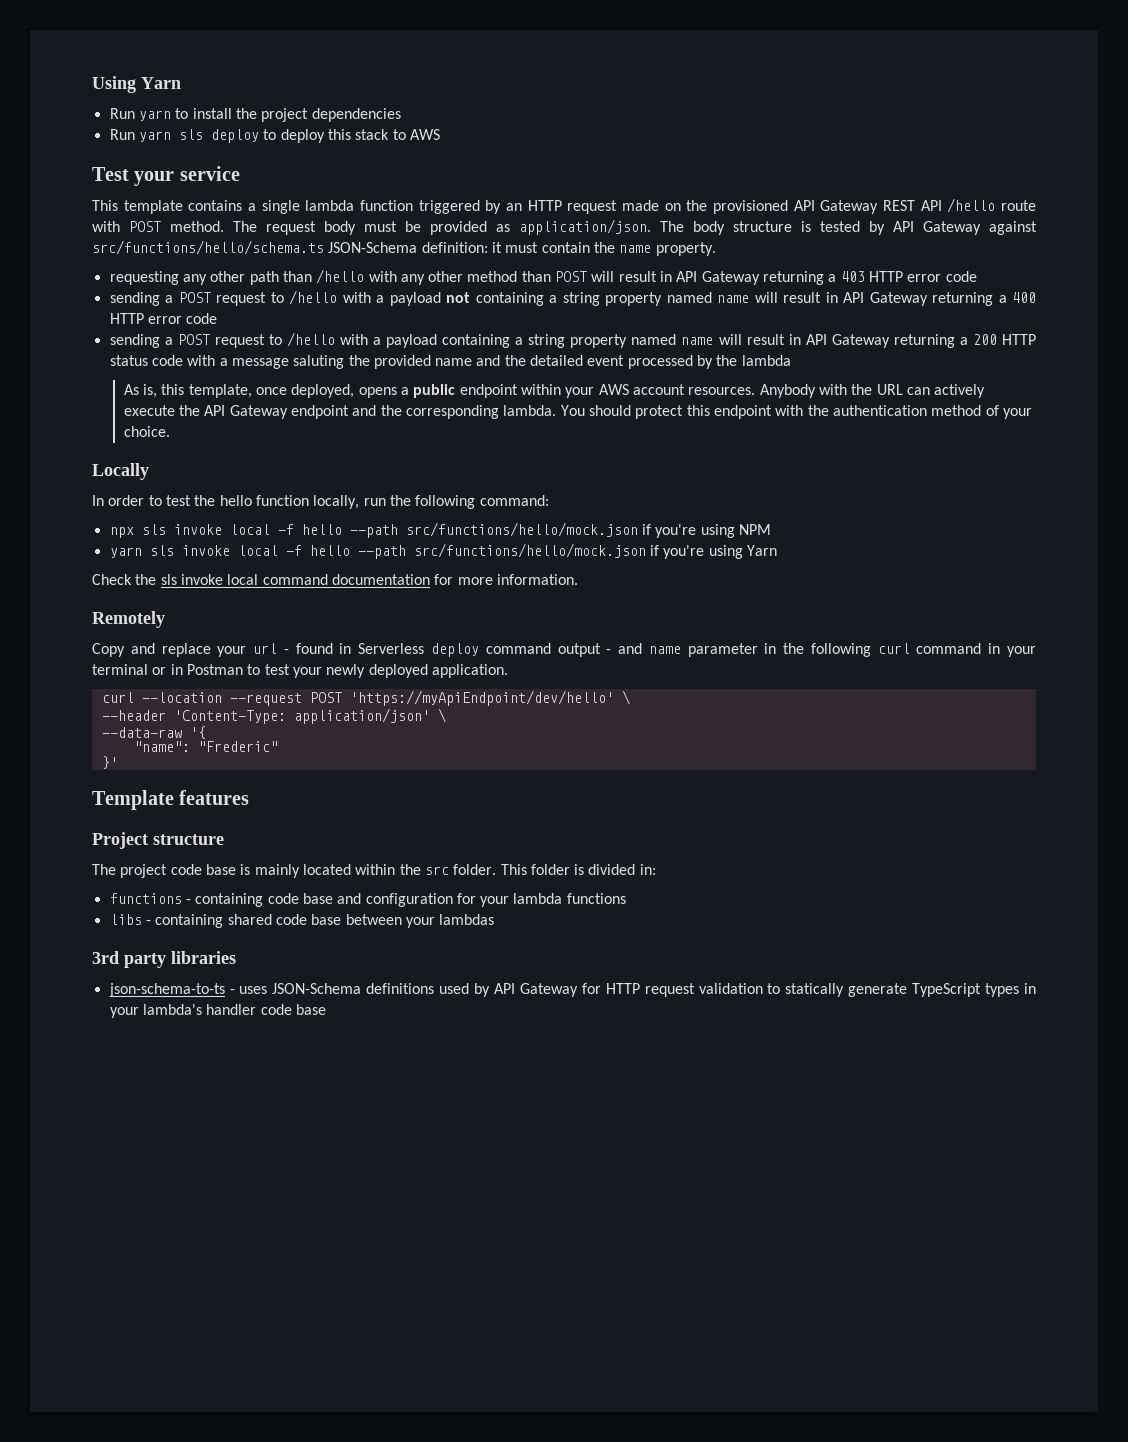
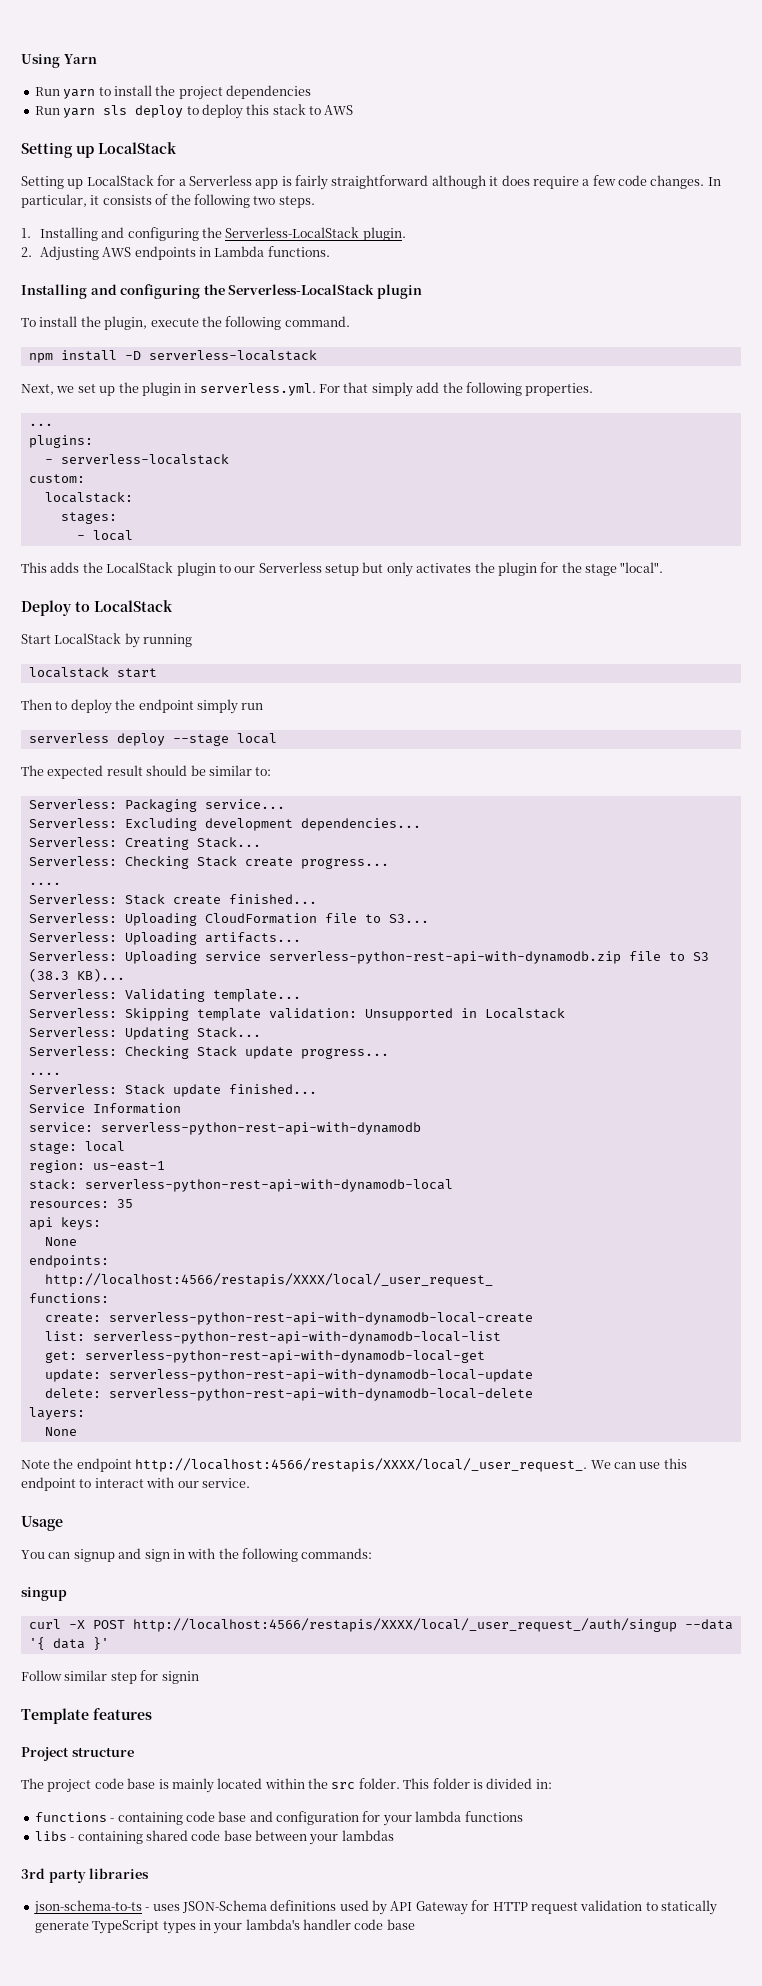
[92,166,240,186] [92,198,1036,214] [92,219,1037,235] [92,240,716,256] [109,269,977,285] [109,290,1036,306] [109,313,218,324] [109,332,1037,348] [109,355,791,369] [123,384,986,398] [123,405,1032,419] [123,426,170,437] [92,463,149,480] [92,495,549,509] [109,522,771,538] [109,543,777,559] [92,574,578,585] [92,611,165,628] [92,643,1036,657] [92,664,508,678] [101,690,630,706] [101,708,446,724] [101,726,206,739] [133,741,278,752] [101,756,118,769] Test your service // This template contains a single lambda function triggered by an HTTP request made on the provisioned API Gateway REST API /hello route with POST method. The request body must be provided as application/json. The body structure is tested by API Gateway against src/functions/hello/schema.ts JSON-Schema definition: it must contain the name property. // requesting any other path than /hello with any other method than POST will result in API Gateway returning a 403 HTTP error code // sending a POST request to /hello with a payload not containing a string property named name will result in API Gateway returning a 400 HTTP error code // sending a POST request to /hello with a payload containing a string property named name will result in API Gateway returning a 200 HTTP status code with a message saluting the provided name and the detailed event processed by the lambda // As is, this template, once deployed, opens a public endpoint within your AWS account resources. Anybody with the URL can actively execute the API Gateway endpoint and the corresponding lambda. You should protect this endpoint with the authentication method of your choice. // Locally // In order to test the hello function locally, run the following command: // npx sls invoke local -f hello --path src/functions/hello/mock.json if you're using NPM // yarn sls invoke local -f hello --path src/functions/hello/mock.json if you're using Yarn // Check the sls invoke local command documentation for more information. // Remotely // Copy and replace your url - found in Serverless deploy command output - and name parameter in the following curl command in your terminal or in Postman to test your newly deployed application. // curl --location --request POST 'https://myApiEndpoint/dev/hello' \ // --header 'Content-Type: application/json' \ // --data-raw '{ // "name": "Frederic" // }' -> [21,142,177,158] [21,175,721,190] [21,194,315,208] [21,227,406,241] [21,246,330,261] [21,284,422,299] [21,316,350,330] [28,350,317,363] [21,382,594,397] [28,423,53,426] [28,435,93,448] [44,454,229,465] [28,474,85,483] [44,492,133,503] [60,512,117,524] [76,530,133,541] [21,562,664,577] [21,600,173,616] [21,633,193,648] [28,667,157,678] [21,699,264,714] [28,733,277,746] [21,765,272,779] [28,799,285,812] [28,818,421,831] [28,837,261,850] [28,856,389,869] [28,882,61,885] [28,894,317,905] [28,913,429,926] [28,932,301,945] [28,951,709,964] [28,968,125,982] [28,989,301,1002] [28,1008,565,1021] [28,1027,261,1040] [28,1046,389,1059] [28,1072,61,1075] [28,1084,317,1097] [28,1103,181,1114] [28,1122,421,1135] [28,1141,125,1154] [28,1160,165,1173] [28,1179,453,1192] [28,1199,133,1208] [28,1217,101,1230] [44,1237,77,1246] [28,1255,109,1268] [44,1273,493,1287] [28,1293,109,1303] [44,1312,533,1325] [44,1331,501,1344] [44,1350,485,1363] [44,1369,533,1382] [44,1388,533,1401] [28,1407,85,1420] [44,1427,77,1436] [21,1458,687,1472] [21,1477,250,1491] [21,1516,63,1531] [21,1548,373,1562] [21,1587,67,1601] [28,1618,733,1632] [28,1637,109,1650] [21,1670,199,1684] Setting up LocalStack // Setting up LocalStack for a Serverless app is fairly straightforward although it does require a few code changes. In particular, it consists of the following two steps. // 1. Installing and configuring the Serverless-LocalStack plugin. // 2. Adjusting AWS endpoints in Lambda functions. // Installing and configuring the Serverless-LocalStack plugin // To install the plugin, execute the following command. // npm install -D serverless-localstack // Next, we set up the plugin in serverless.yml. For that simply add the following properties. // ... // plugins: // - serverless-localstack // custom: // localstack: // stages: // - local // This adds the LocalStack plugin to our Serverless setup but only activates the plugin for the stage "local". // Deploy to LocalStack // Start LocalStack by running // localstack start // Then to deploy the endpoint simply run // serverless deploy --stage local // The expected result should be similar to: // Serverless: Packaging service... // Serverless: Excluding development dependencies... // Serverless: Creating Stack... // Serverless: Checking Stack create progress... // .... // Serverless: Stack create finished... // Serverless: Uploading CloudFormation file to S3... // Serverless: Uploading artifacts... // Serverless: Uploading service serverless-python-rest-api-with-dynamodb.zip file to S3 (38.3 KB)... // Serverless: Validating template... // Serverless: Skipping template validation: Unsupported in Localstack // Serverless: Updating Stack... // Serverless: Checking Stack update progress... // .... // Serverless: Stack update finished... // Service Information // service: serverless-python-rest-api-with-dynamodb // stage: local // region: us-east-1 // stack: serverless-python-rest-api-with-dynamodb-local // resources: 35 // api keys: // None // endpoints: // http://localhost:4566/restapis/XXXX/local/_user_request_ // functions: // create: serverless-python-rest-api-with-dynamodb-local-create // list: serverless-python-rest-api-with-dynamodb-local-list // get: serverless-python-rest-api-with-dynamodb-local-get // update: serverless-python-rest-api-with-dynamodb-local-update // delete: serverless-python-rest-api-with-dynamodb-local-delete // layers: // None // Note the endpoint http://localhost:4566/restapis/XXXX/local/_user_request_. We can use this endpoint to interact with our service. // Usage // You can signup and sign in with the following commands: // singup // curl -X POST http://localhost:4566/restapis/XXXX/local/_user_request_/auth/singup --data '{ data }' // Follow similar step for signin

